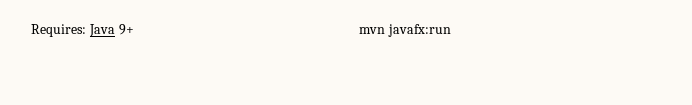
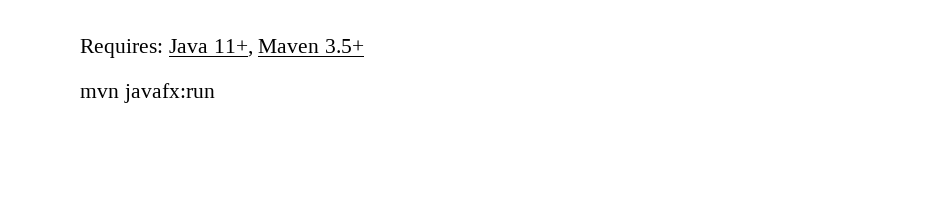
[118,24,134,35] 9+ -> [213,39,365,57] 11+, Maven 3.5+

